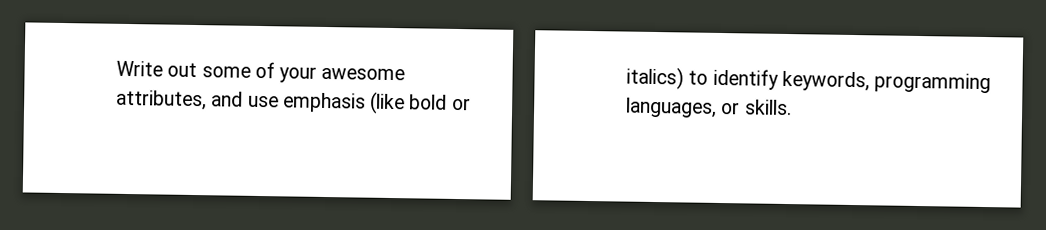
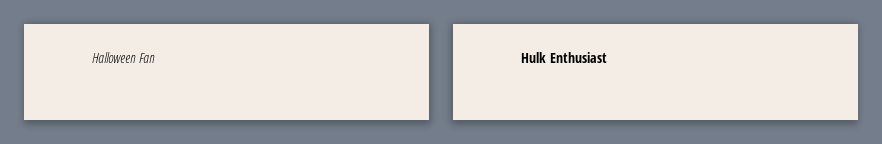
[116,60,406,83] [116,89,471,115] [626,66,992,94] [625,97,792,118] Write out some of your awesome attributes, and use emphasis (like bold or italics) to identify keywords, programming languages, or skills. -> [92,52,155,63] [521,52,607,63] Halloween Fan // Hulk Enthusiast

